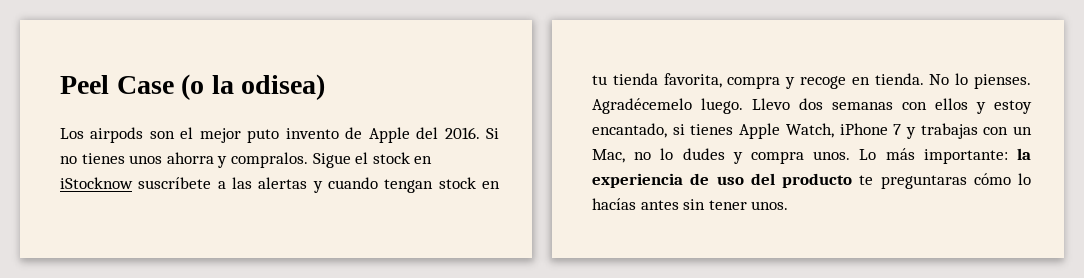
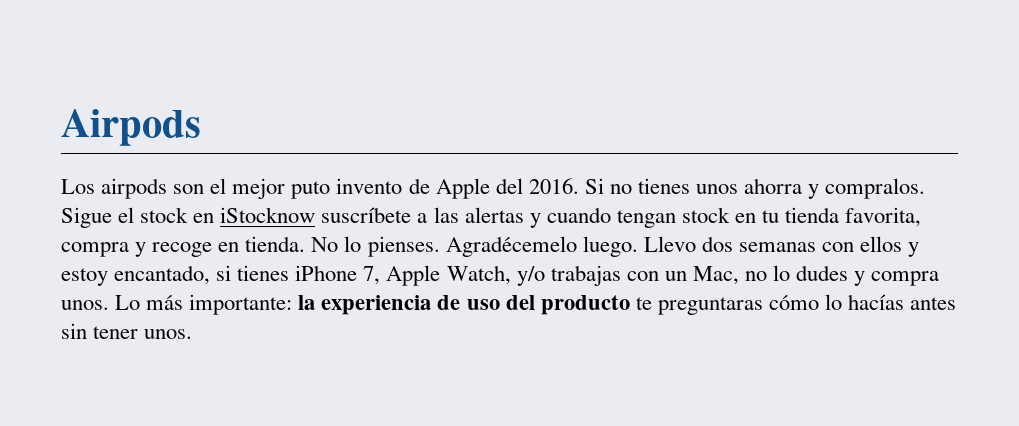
[60,74,326,100] Peel Case (o la odisea) -> [61,109,201,146] Airpods
[739,123,916,139] Apple Watch, iPhone 7 y -> [295,265,545,286] iPhone 7, Apple Watch, y/o

